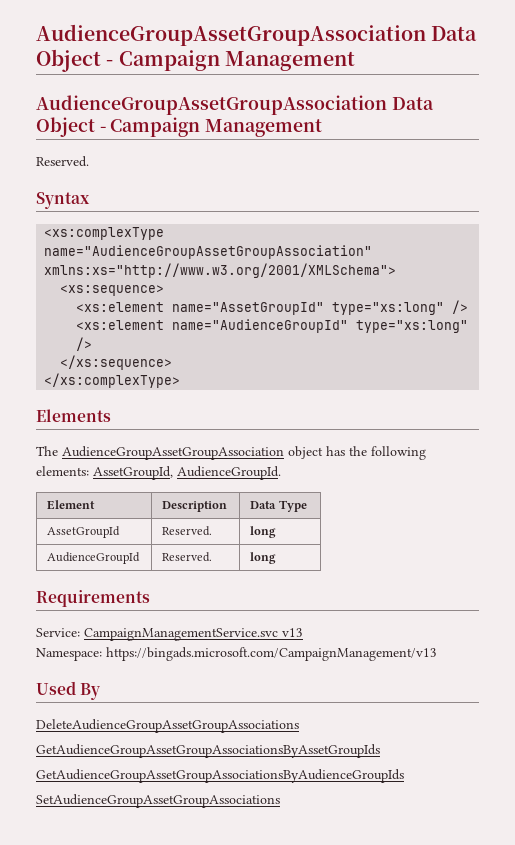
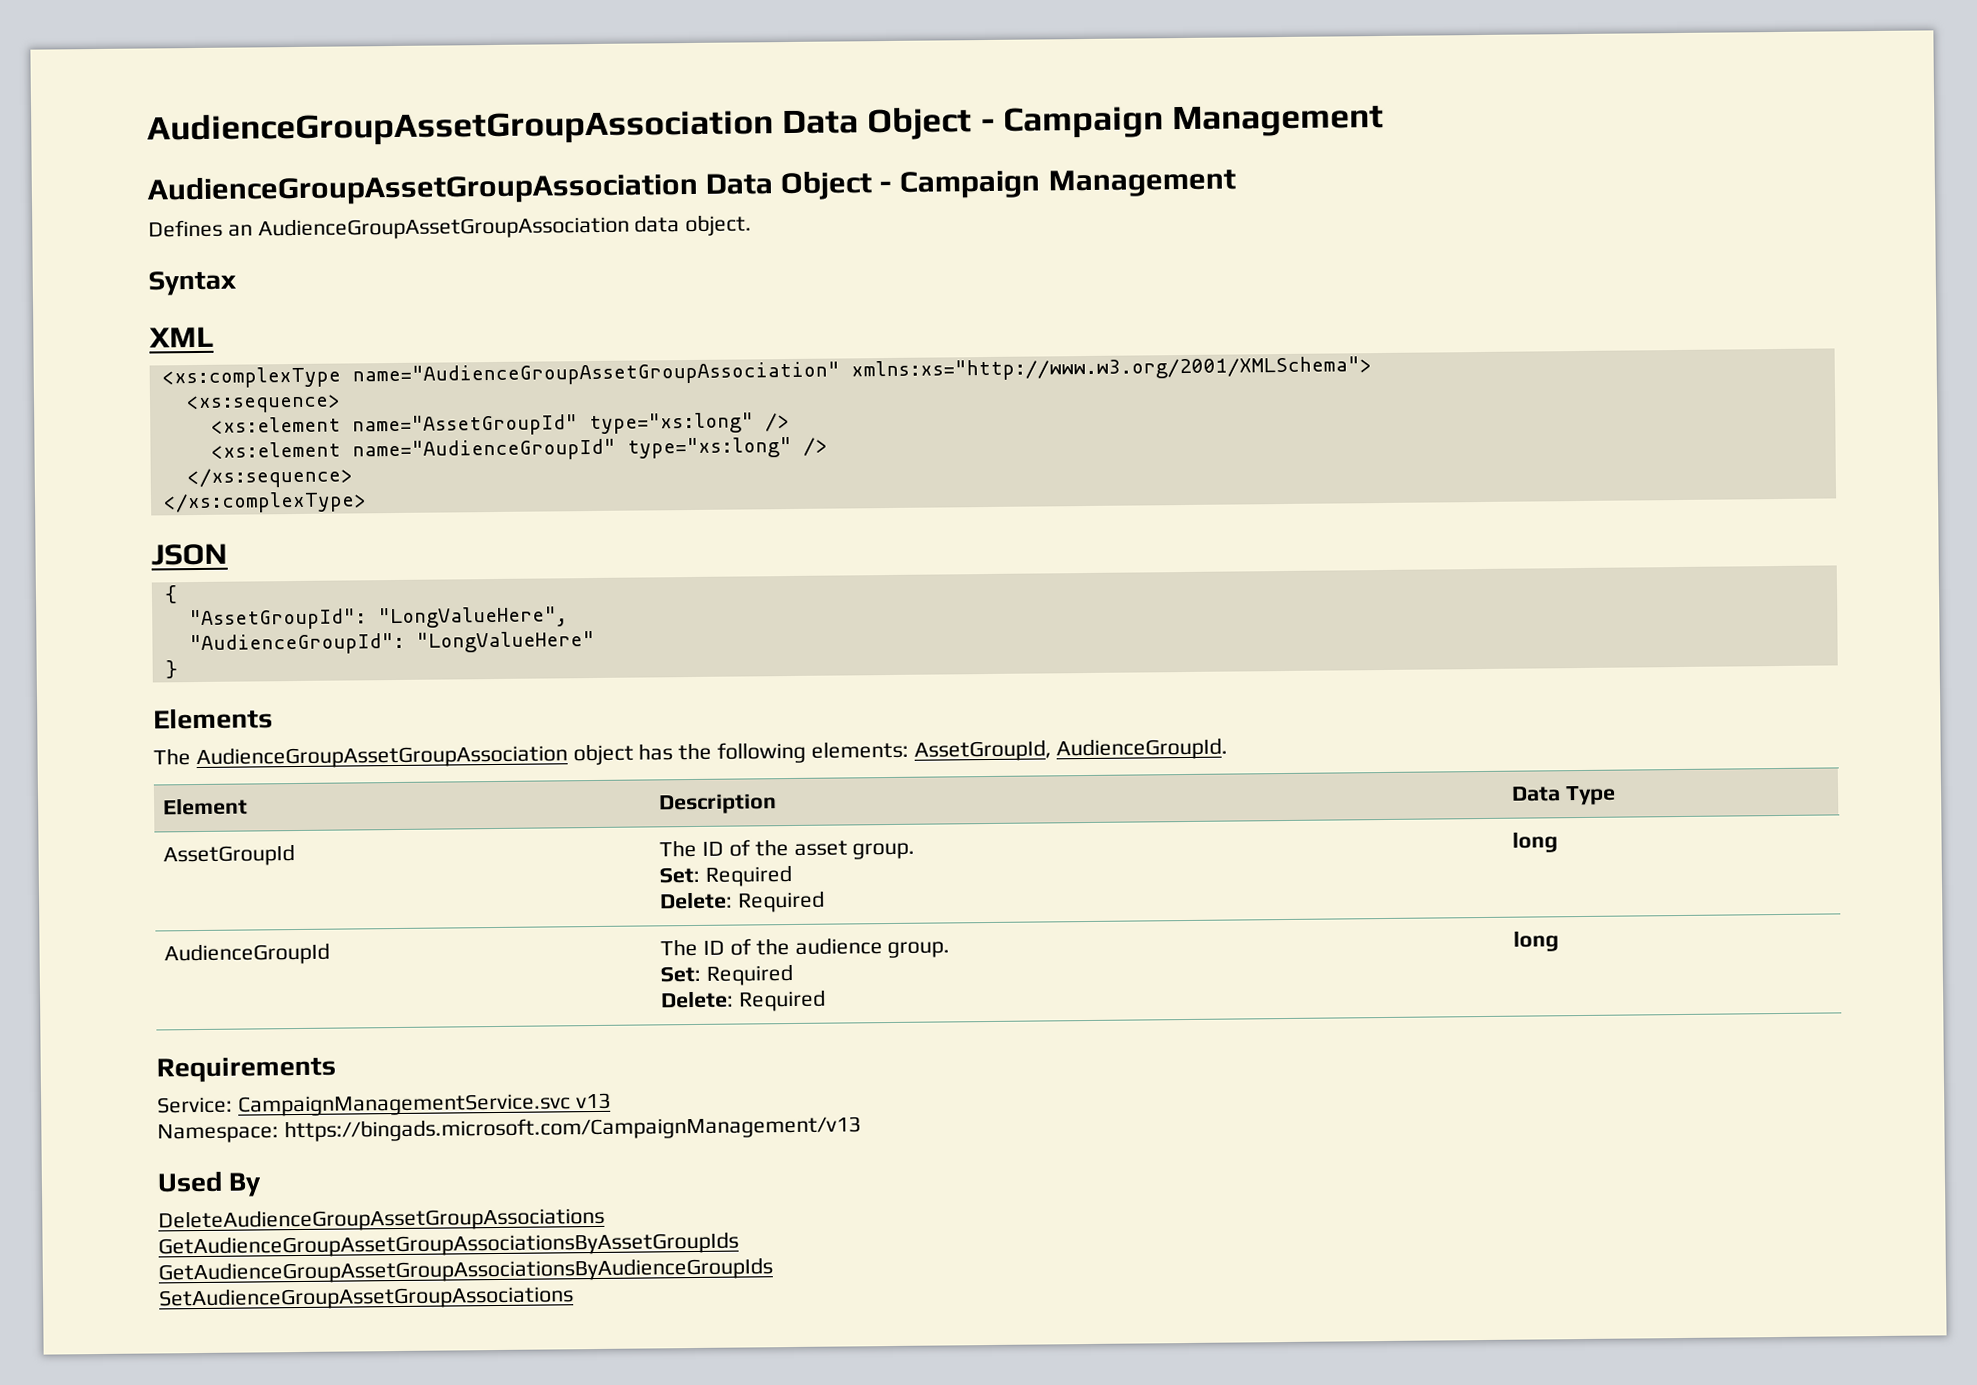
[36,156,89,167] Reserved. -> [148,214,753,241] Defines an AudienceGroupAssetGroupAssociation data object.
(90, 200) none -> [149,326,214,348] // XML
(181, 380) none -> [151,543,228,566] [163,585,178,604] [188,606,568,631] [188,630,595,656] [164,660,178,679] // JSON // { // "AssetGroupId": "LongValueHere", // "AudienceGroupId": "LongValueHere" // }
[162,526,213,536] [250,526,277,538] [47,552,141,564] [162,552,213,562] Reserved. | long // AudienceGroupId | Reserved. -> [659,839,916,860] [659,864,793,887] [660,890,826,913] [1512,831,1559,853] [164,942,331,966] [660,937,951,959] [660,963,794,986] [661,989,827,1012] The ID of the asset group. // Set: Required // Delete: Required | long // AudienceGroupId | The ID of the audience group. // Set: Required // Delete: Required

